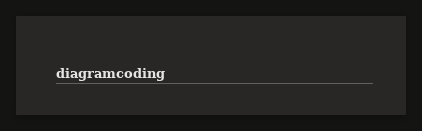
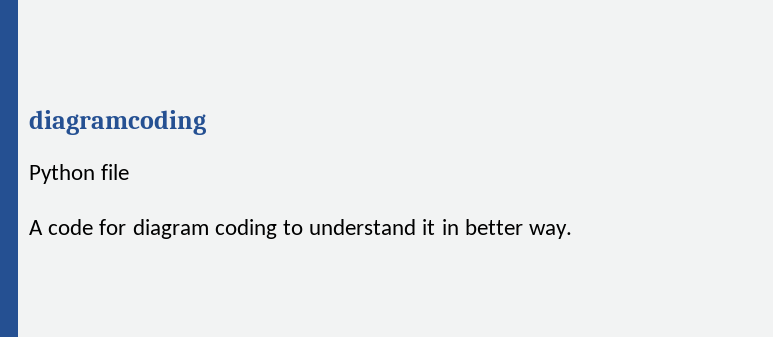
(165, 74) none -> [29,164,130,184] [29,219,573,239] // Python file // A code for diagram coding to understand it in better way.

